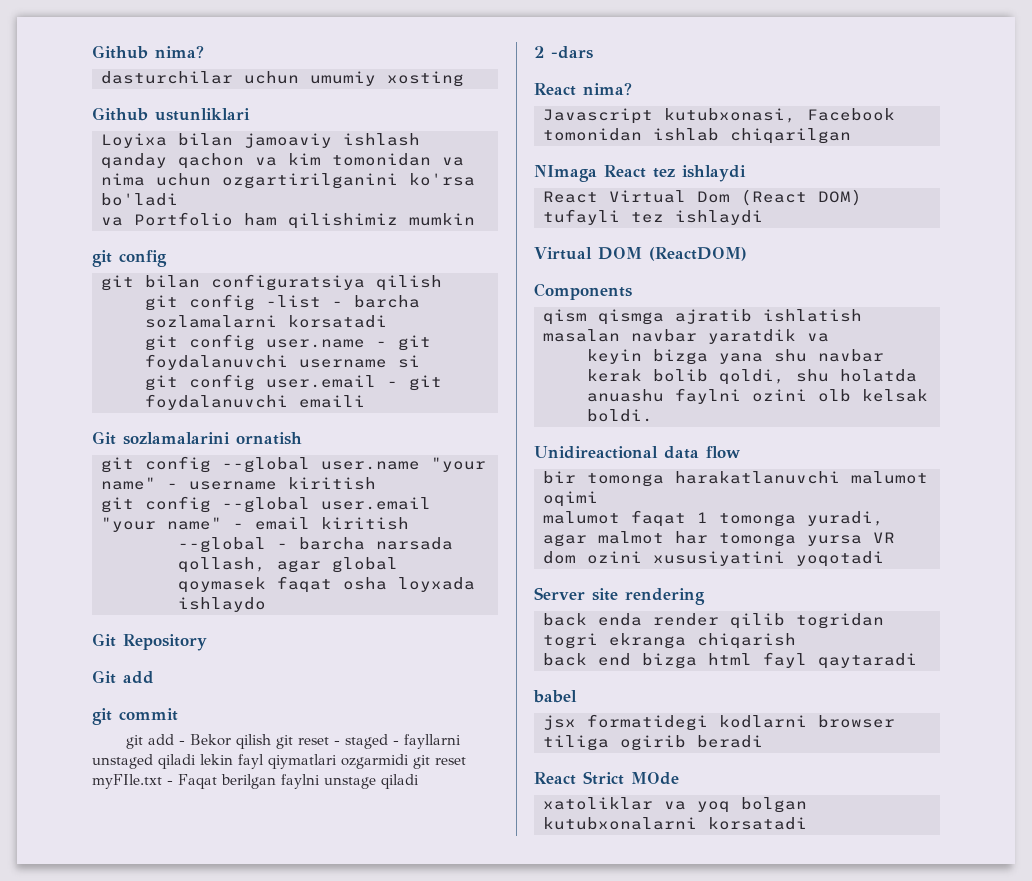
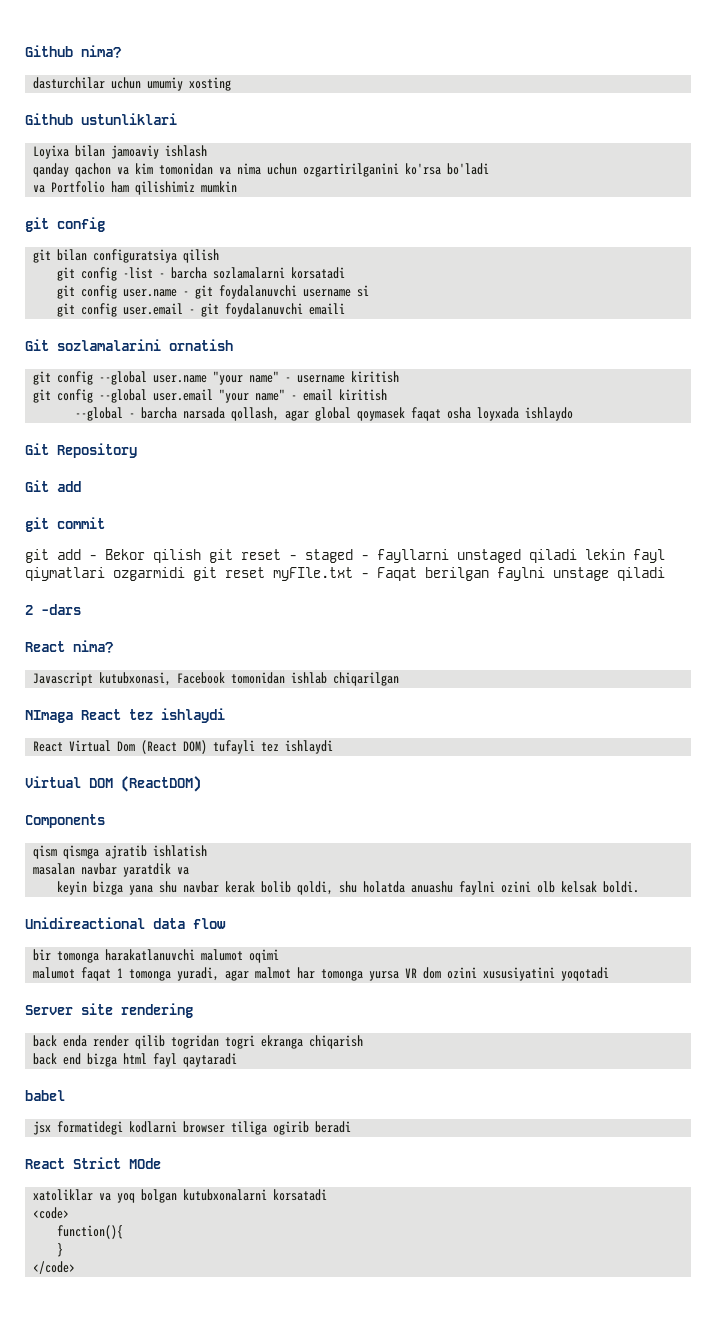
(807, 823) none -> [33,1207,70,1219] [57,1225,124,1239] [57,1243,64,1257] [33,1261,76,1274] // <code> // function(){ // } // </code>

